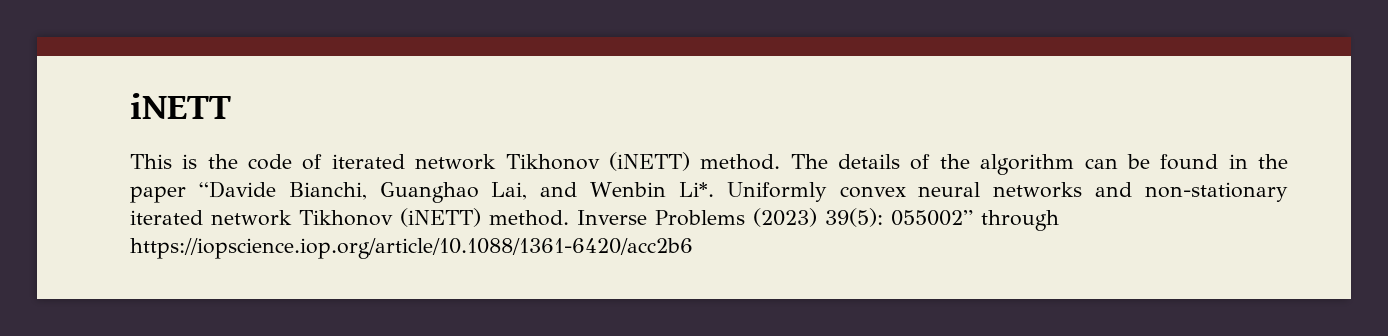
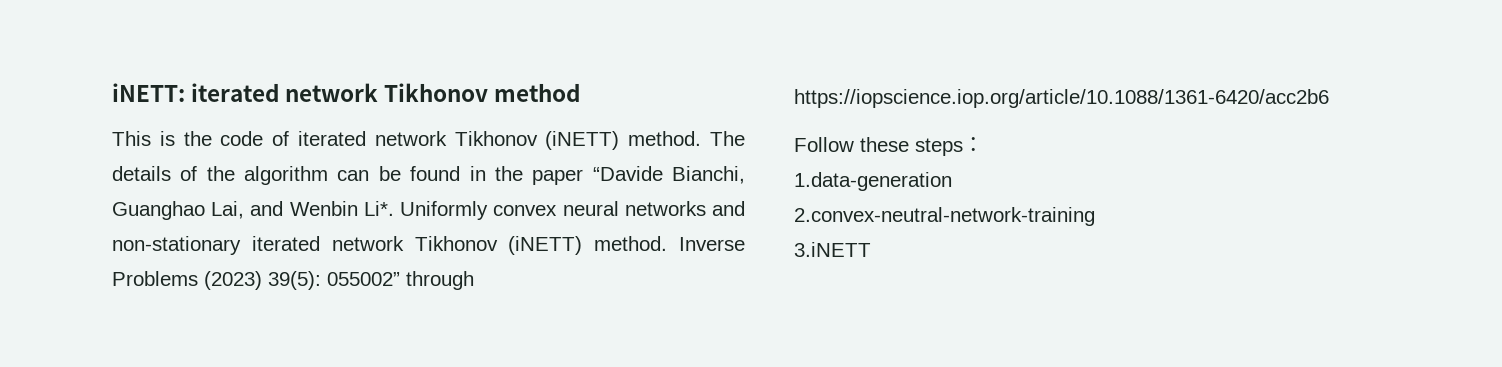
[130,93,231,119] iNETT -> [112,83,581,102] iNETT: iterated network Tikhonov method
(693, 248) none -> [794,137,984,156] [794,172,952,191] [794,207,1095,226] [794,242,871,257] // Follow these steps： // 1.data-generation // 2.convex-neutral-network-training // 3.iNETT

